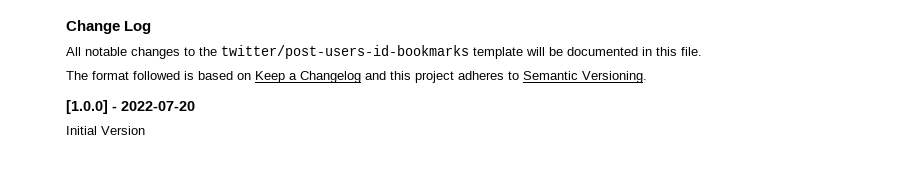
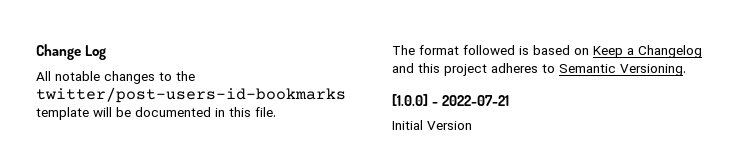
[121,101,195,111] 2022-07-20 -> [441,95,509,106] 2022-07-21

